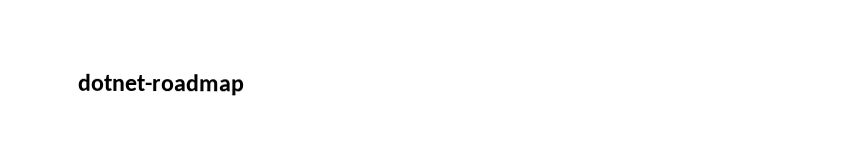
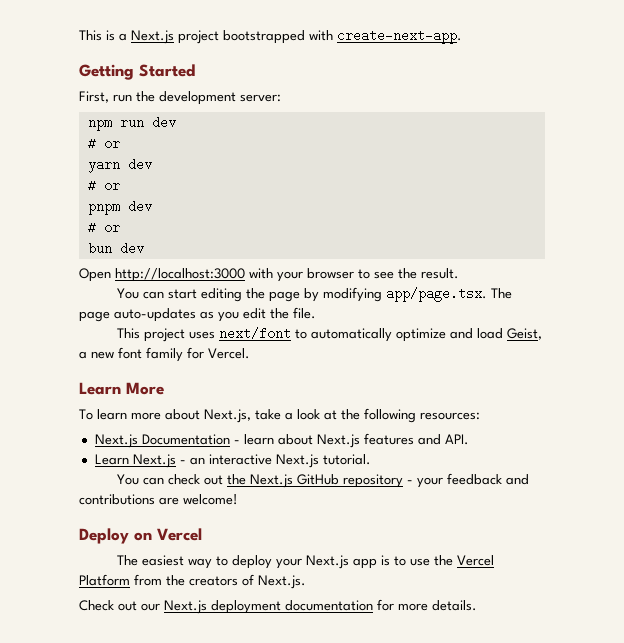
[77,73,245,96] dotnet-roadmap -> [79,29,462,44] [79,64,195,80] [79,91,281,105] [87,116,176,131] [87,137,120,150] [87,158,152,173] [87,179,120,192] [87,200,152,215] [87,221,120,234] [87,242,144,255] [79,268,459,282] [116,287,512,302] [79,307,316,322] [116,327,542,342] [79,347,250,362] [79,382,164,395] [79,408,480,423] [94,433,469,448] [94,454,371,468] [116,473,529,488] [79,494,238,505] [79,528,202,544] [116,555,494,569] [79,574,306,589] [79,599,477,614] This is a Next.js project bootstrapped with create-next-app. // Getting Started // First, run the development server: // npm run dev // # or // yarn dev // # or // pnpm dev // # or // bun dev // Open http://localhost:3000 with your browser to see the result. // You can start editing the page by modifying app/page.tsx. The page auto-updates as you edit the file. // This project uses next/font to automatically optimize and load Geist, a new font family for Vercel. // Learn More // To learn more about Next.js, take a look at the following resources: // Next.js Documentation - learn about Next.js features and API. // Learn Next.js - an interactive Next.js tutorial. // You can check out the Next.js GitHub repository - your feedback and contributions are welcome! // Deploy on Vercel // The easiest way to deploy your Next.js app is to use the Vercel Platform from the creators of Next.js. // Check out our Next.js deployment documentation for more details.

